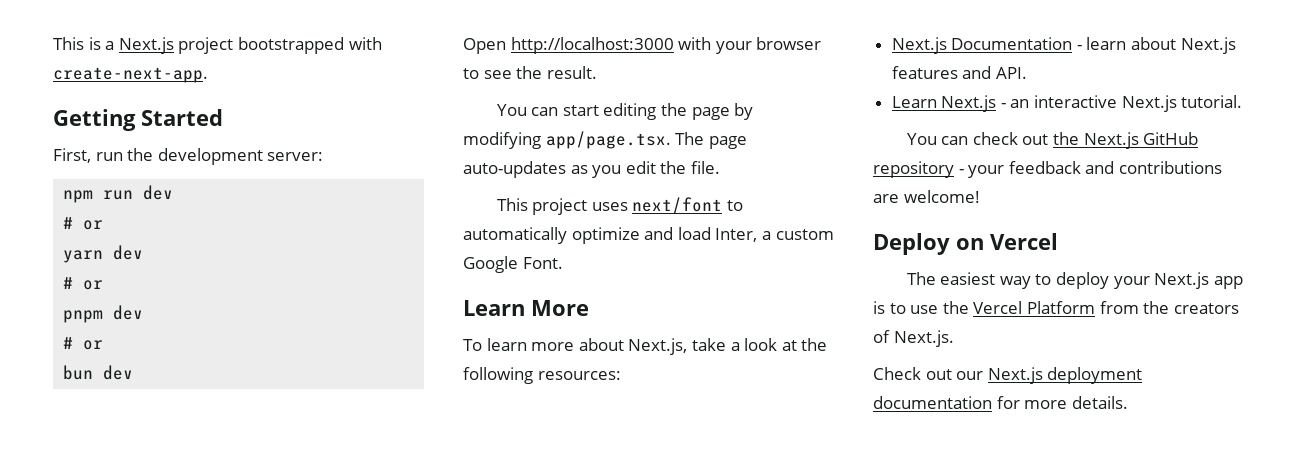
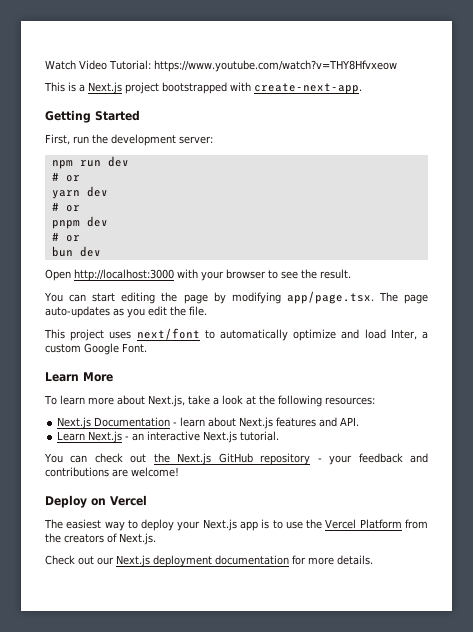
(53, 43) none -> [45,60,397,72] Watch Video Tutorial: https://www.youtube.com/watch?v=THY8Hfvxeow //

